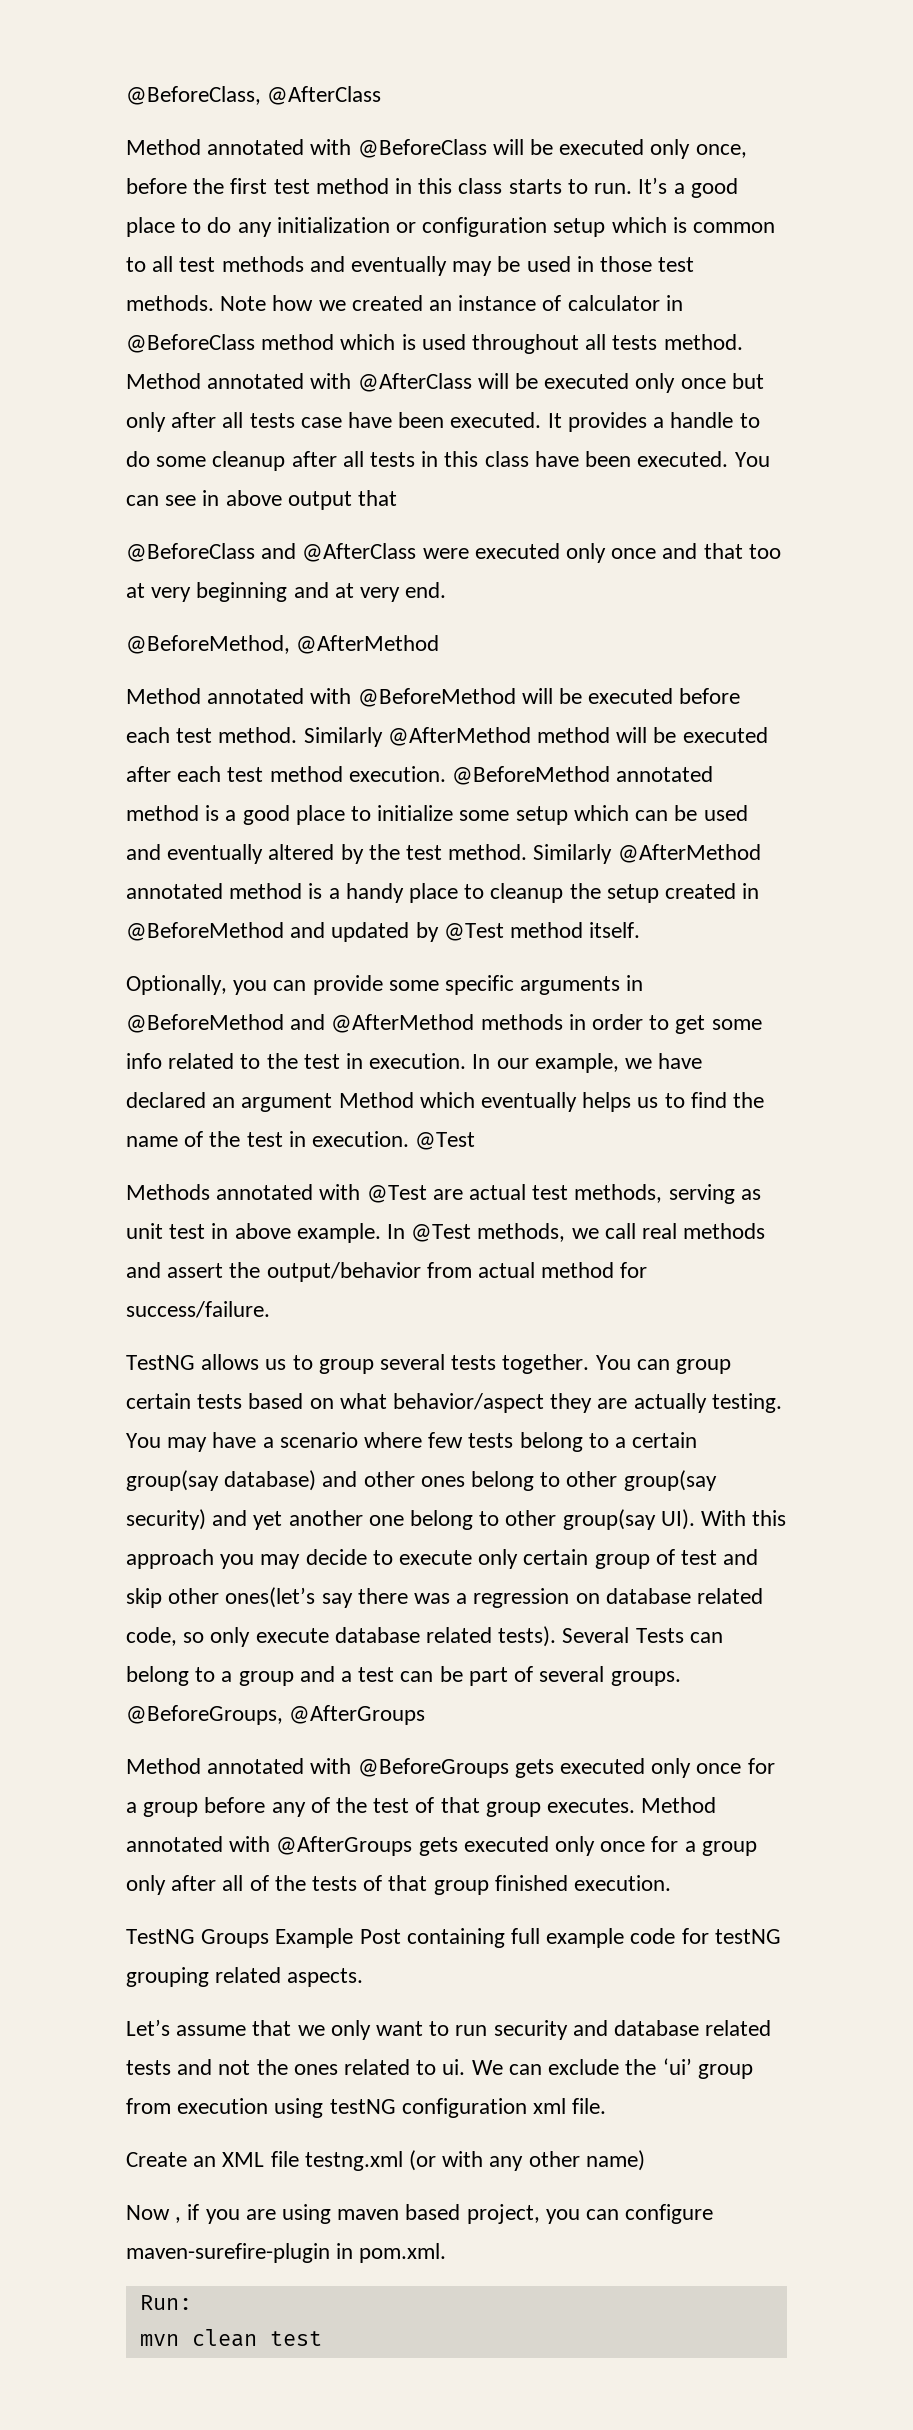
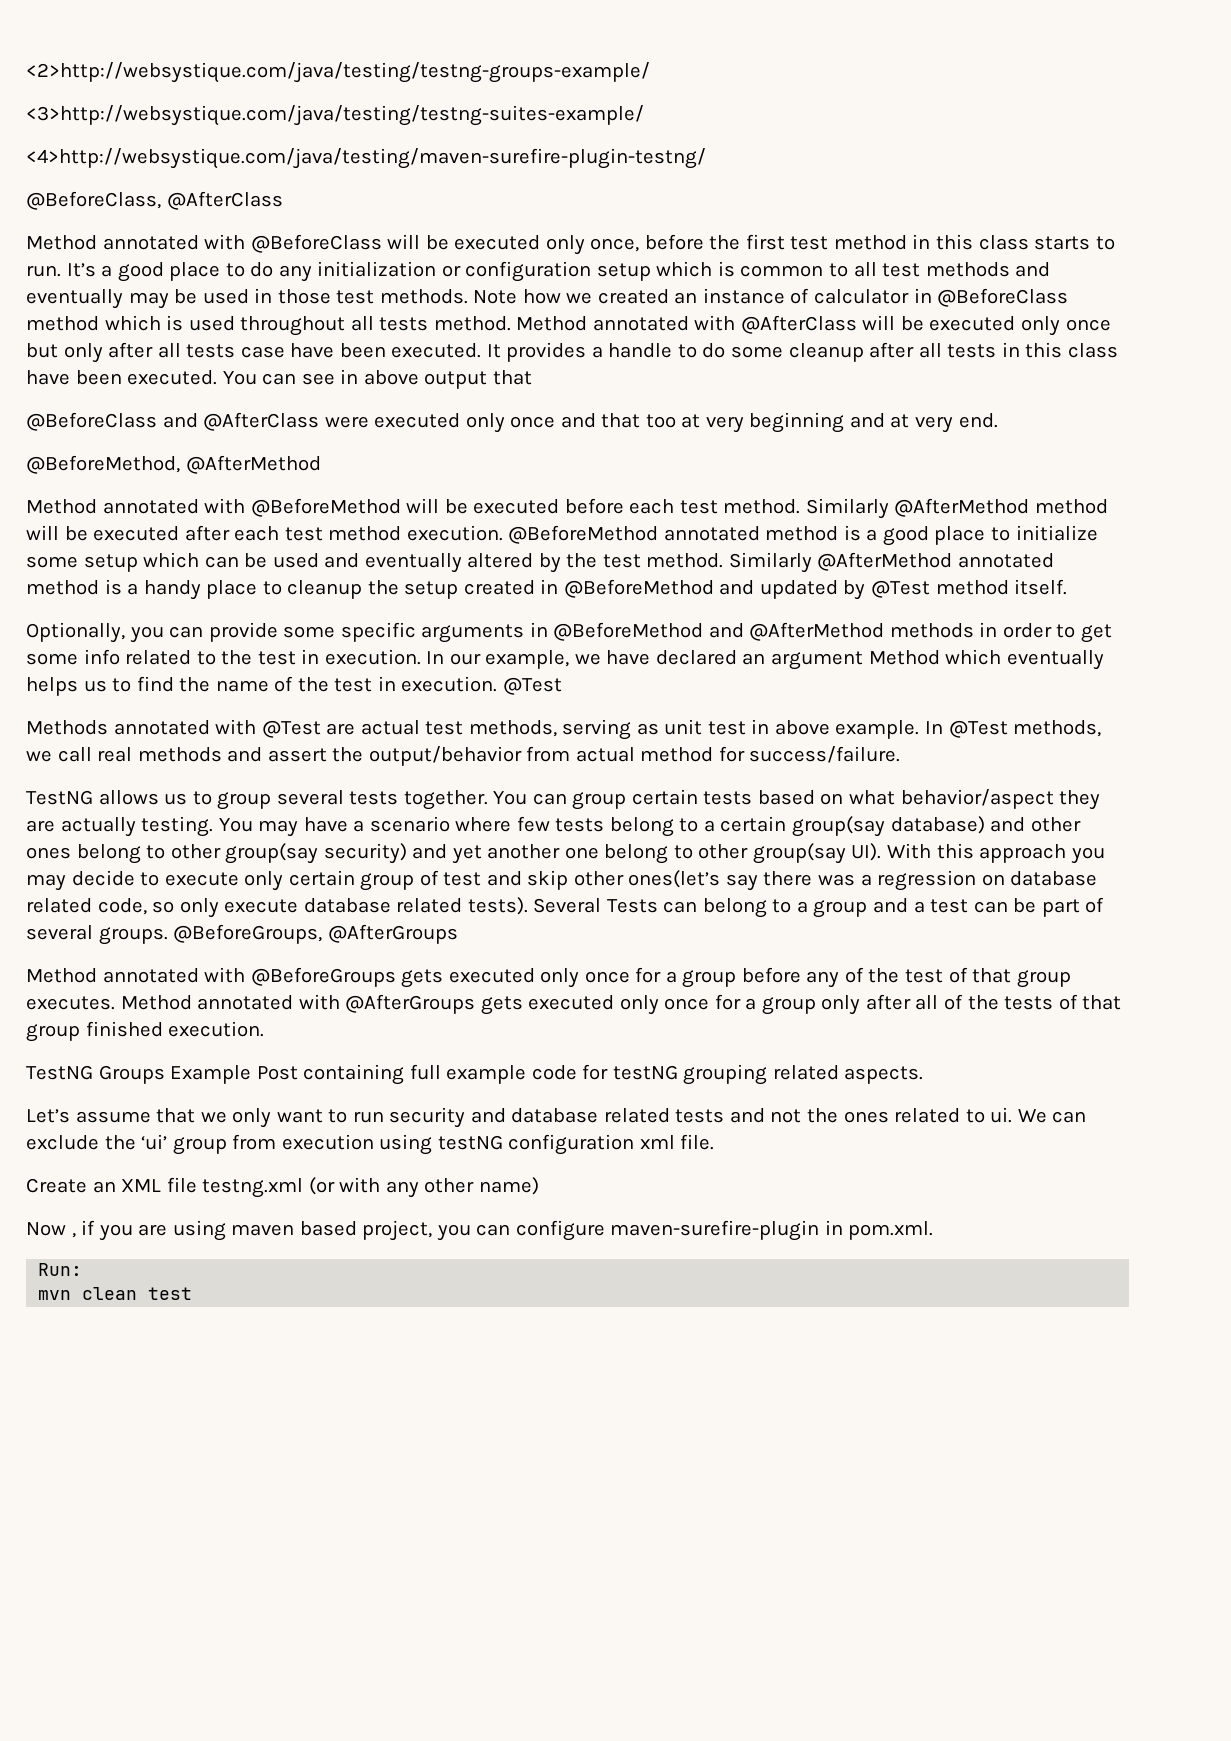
(126, 95) none -> [26,62,650,83] [26,105,644,126] [26,148,706,169] <2>http://websystique.com/java/testing/testng-groups-example/ // <3>http://websystique.com/java/testing/testng-suites-example/ // <4>http://websystique.com/java/testing/maven-surefire-plugin-testng/ //

